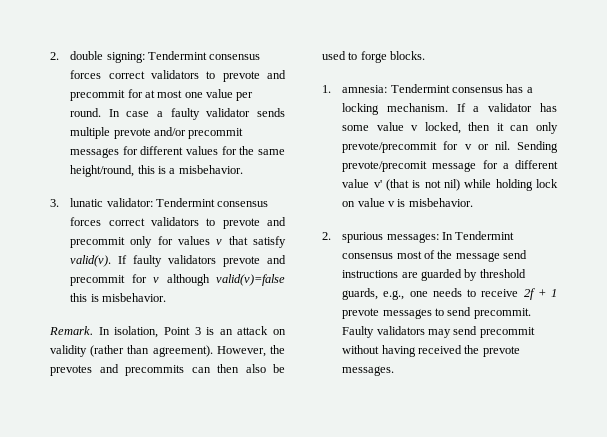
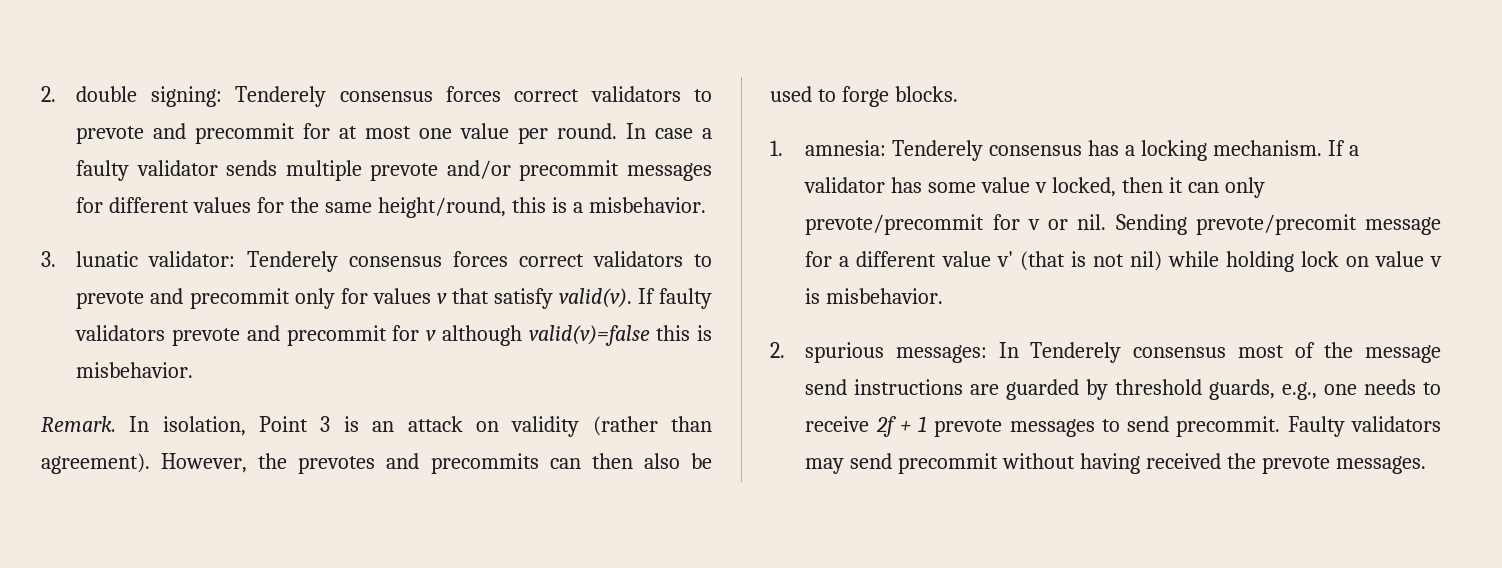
[147,51,207,60] Tendermint -> [235,86,327,107] Tenderely
[155,198,215,207] Tendermint -> [246,251,338,272] Tenderely
[390,84,450,93] Tendermint -> [892,140,984,161] Tenderely
[455,231,515,240] Tendermint -> [1030,342,1122,363] Tenderely

